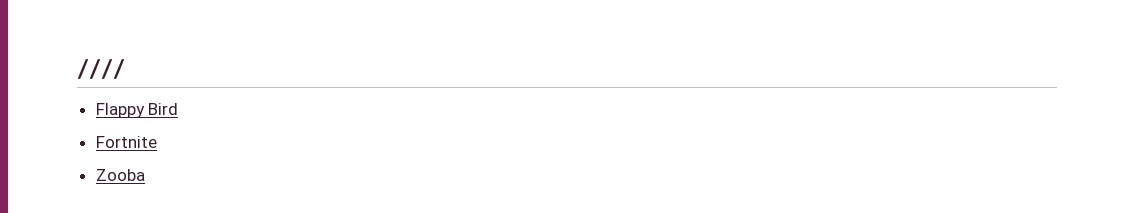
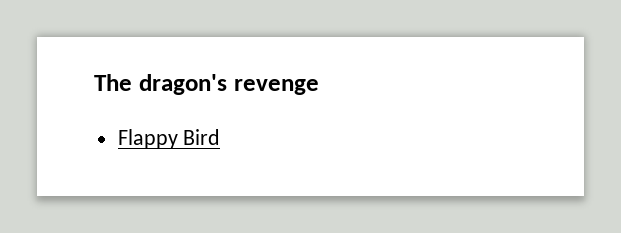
[77,59,125,79] //// -> [94,74,319,95] The dragon's revenge
[95,136,157,148] [95,169,145,181] // Fortnite // Zooba -> (221, 137) none

